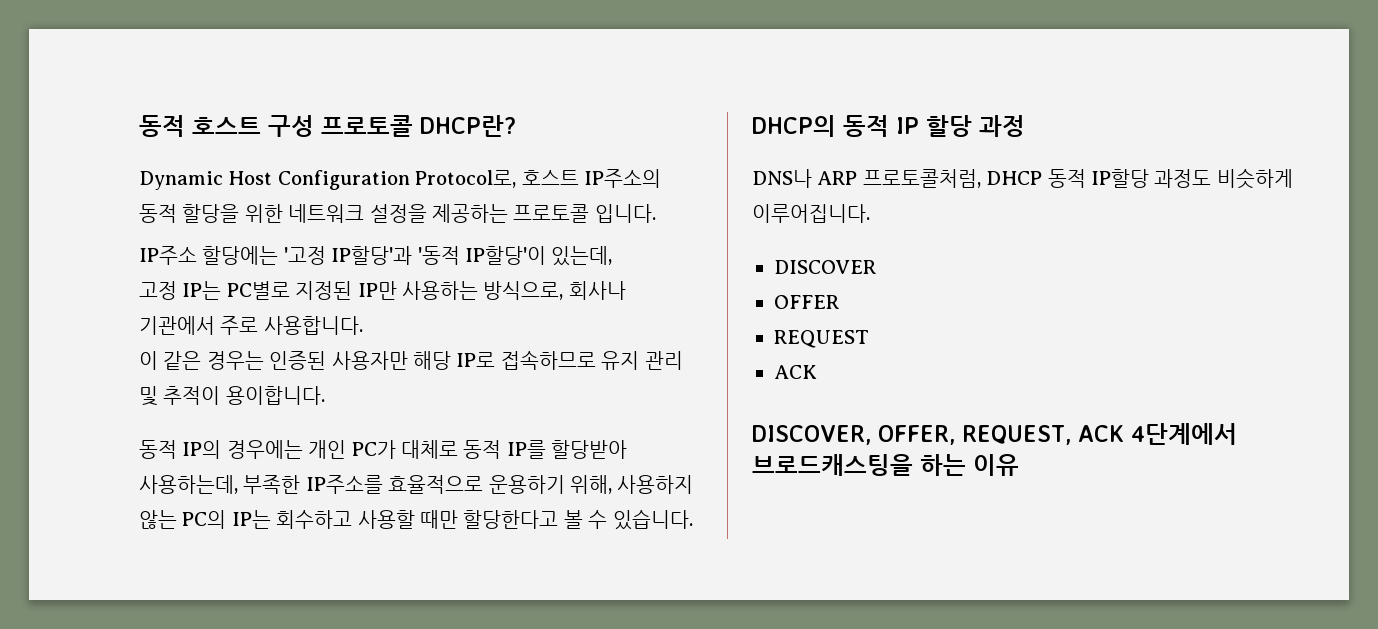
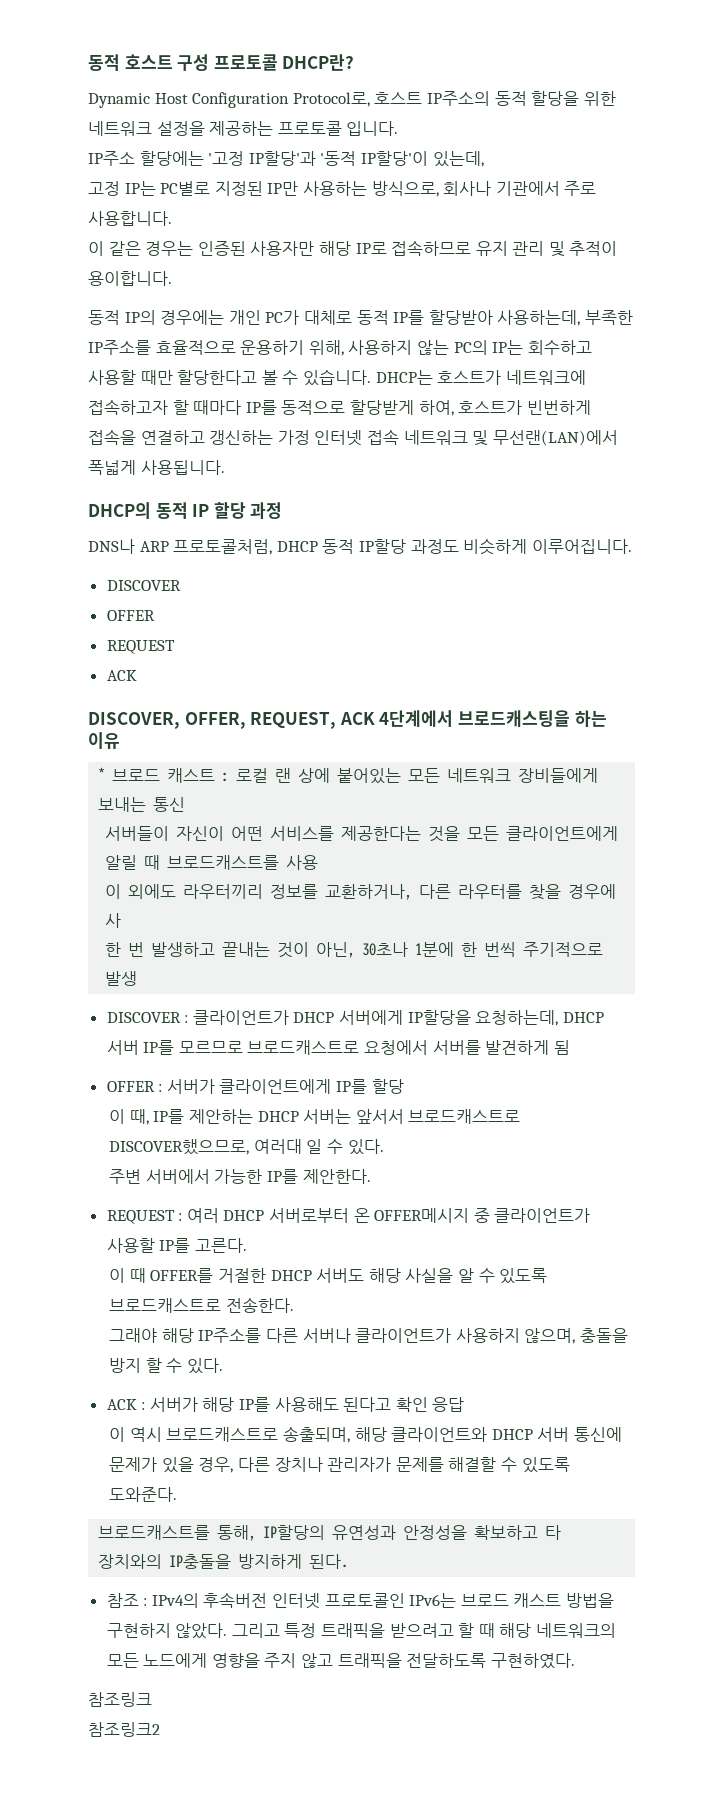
(693, 519) none -> [375,370,586,385] [88,399,591,416] [88,429,618,446] [88,460,225,475] DHCP는 호스트가 네트워크에 접속하고자 할 때마다 IP를 동적으로 할당받게 하여, 호스트가 빈번하게 접속을 연결하고 갱신하는 가정 인터넷 접속 네트워크 및 무선랜(LAN)에서 폭넓게 사용됩니다.
(1019, 465) none -> [98,767,599,784] [98,797,186,812] [105,826,619,842] [105,855,319,870] [105,884,617,900] [105,913,122,928] [105,942,604,958] [105,971,138,986] [106,1010,604,1026] [106,1040,570,1055] [106,1079,404,1094] [109,1109,521,1125] [109,1139,384,1155] [109,1169,371,1184] [106,1208,591,1224] [106,1238,247,1253] [109,1268,548,1284] [109,1297,294,1313] [109,1328,628,1344] [109,1358,224,1374] [106,1397,465,1412] [109,1426,622,1443] [109,1457,570,1473] [109,1487,178,1502] [98,1525,562,1541] [98,1554,349,1569] [106,1592,615,1609] [106,1623,617,1639] [106,1653,575,1669] [88,1692,152,1707] [88,1722,160,1737] // * 브로드 캐스트 : 로컬 랜 상에 붙어있는 모든 네트워크 장비들에게 보내는 통신 // 서버들이 자신이 어떤 서비스를 제공한다는 것을 모든 클라이언트에게 알릴 때 브로드캐스트를 사용 // 이 외에도 라우터끼리 정보를 교환하거나, 다른 라우터를 찾을 경우에 사 // 한 번 발생하고 끝내는 것이 아닌, 30초나 1분에 한 번씩 주기적으로 발생 // DISCOVER : 클라이언트가 DHCP 서버에게 IP할당을 요청하는데, DHCP 서버 IP를 모르므로 브로드캐스트로 요청에서 서버를 발견하게 됨 // OFFER : 서버가 클라이언트에게 IP를 할당 // 이 때, IP를 제안하는 DHCP 서버는 앞서서 브로드캐스트로 DISCOVER했으므로, 여러대 일 수 있다. // 주변 서버에서 가능한 IP를 제안한다. // REQUEST : 여러 DHCP 서버로부터 온 OFFER메시지 중 클라이언트가 사용할 IP를 고른다. // 이 때 OFFER를 거절한 DHCP 서버도 해당 사실을 알 수 있도록 브로드캐스트로 전송한다. // 그래야 해당 IP주소를 다른 서버나 클라이언트가 사용하지 않으며, 충돌을 방지 할 수 있다. // ACK : 서버가 해당 IP를 사용해도 된다고 확인 응답 // 이 역시 브로드캐스트로 송출되며, 해당 클라이언트와 DHCP 서버 통신에 문제가 있을 경우, 다른 장치나 관리자가 문제를 해결할 수 있도록 도와준다. // 브로드캐스트를 통해, IP할당의 유연성과 안정성을 확보하고 타 장치와의 IP충돌을 방지하게 된다. // 참조 : IPv4의 후속버전 인터넷 프로토콜인 IPv6는 브로드 캐스트 방법을 구현하지 않았다. 그리고 특정 트래픽을 받으려고 할 때 해당 네트워크의 모든 노드에게 영향을 주지 않고 트래픽을 전달하도록 구현하였다. // 참조링크 // 참조링크2

